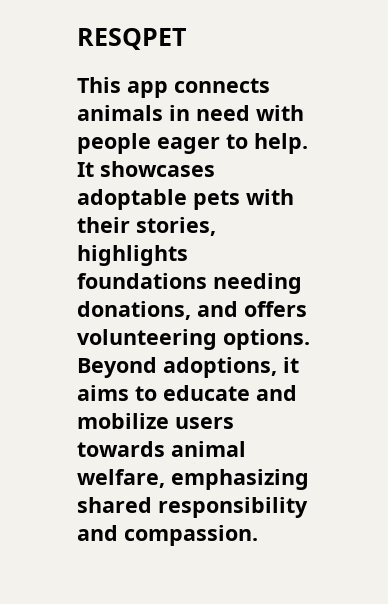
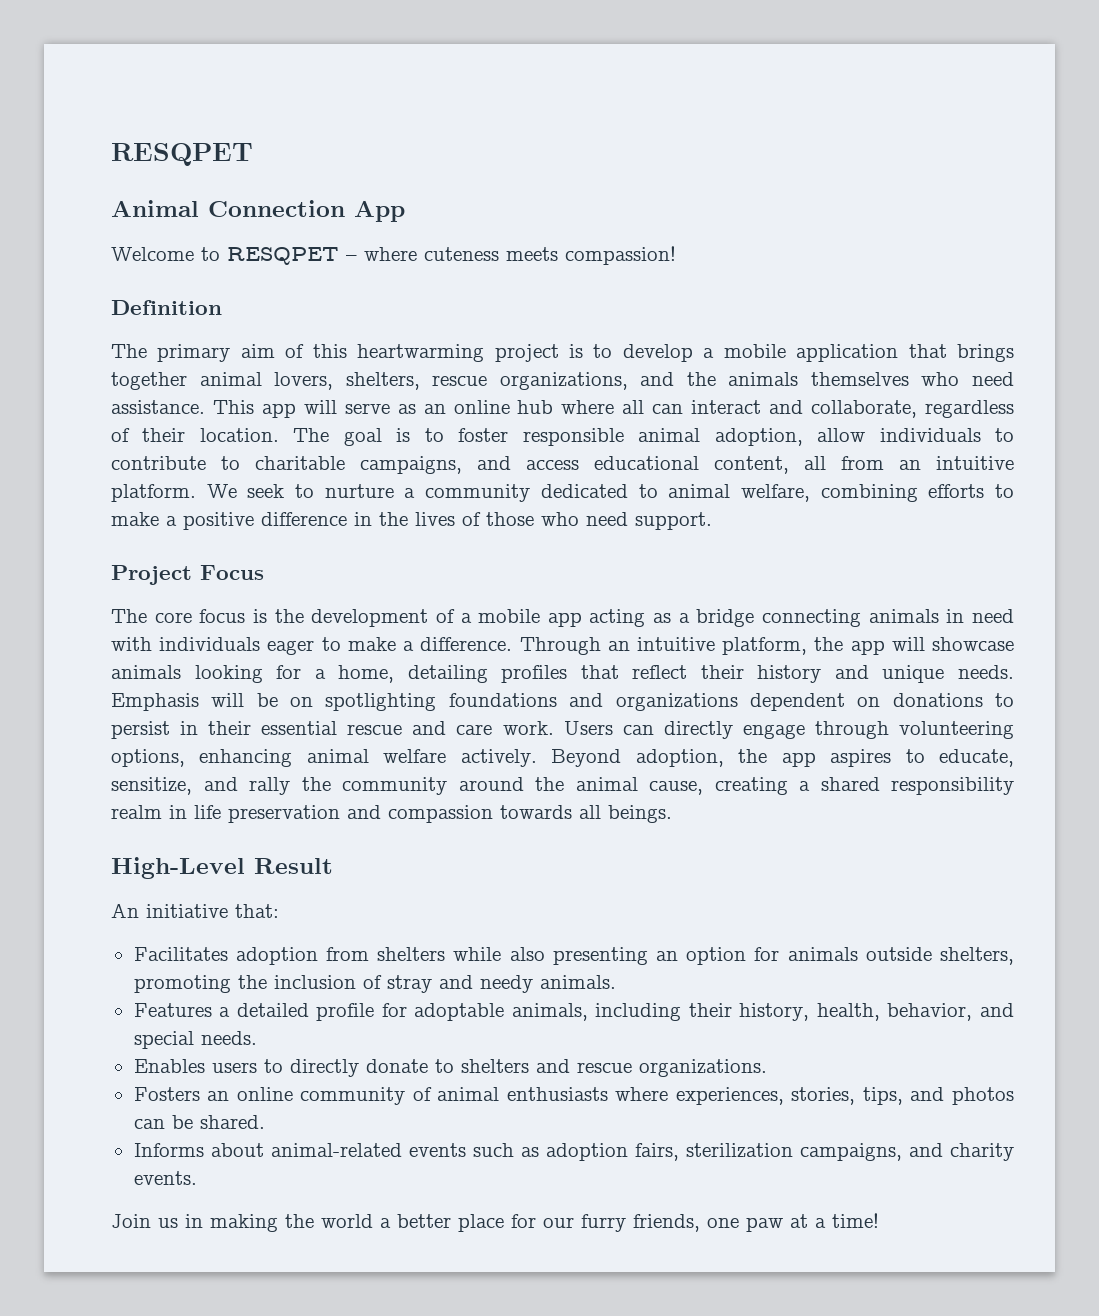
[77,77,270,98] This app connects -> [111,200,405,222] [111,246,676,265] [111,300,222,315] [111,344,1015,362] [111,372,1014,390] [111,400,1014,418] [111,428,1014,446] [111,456,1014,474] [111,484,1015,502] [111,512,712,530] [111,565,264,585] [111,609,862,627] Animal Connection App // Welcome to RESQPET – where cuteness meets compassion! // Definition // The primary aim of this heartwarming project is to develop a mobile application that brings together animal lovers, shelters, rescue organizations, and the animals themselves who need assistance. This app will serve as an online hub where all can interact and collaborate, regardless of their location. The goal is to foster responsible animal adoption, allow individuals to contribute to charitable campaigns, and access educational content, all from an intuitive platform. We seek to nurture a community dedicated to animal welfare, combining efforts to make a positive difference in the lives of those who need support. // Project Focus // The core focus is the development of a mobile app acting as a bridge connecting
[77,133,151,154] people -> [159,637,261,651] individuals
[254,133,308,154] [77,161,215,177] [77,189,294,210] [77,217,216,236] [77,245,188,266] [77,273,302,294] [77,301,307,320] [77,329,310,350] [77,357,299,378] [77,385,297,401] [77,413,234,429] [77,441,246,457] [77,469,309,490] [77,497,308,518] [77,525,258,546] help. It showcases adoptable pets with their stories, highlights foundations needing donations, and offers volunteering options. Beyond adoptions, it aims to educate and mobilize users towards animal welfare, emphasizing shared responsibility and compassion. -> [347,637,1014,655] [111,665,1015,683] [111,693,1015,711] [111,721,1015,739] [111,749,1015,767] [111,777,1014,795] [111,805,672,823] [111,857,333,879] [111,903,279,918] [133,947,1014,965] [133,975,616,993] [133,1003,1015,1021] [133,1031,257,1049] [133,1059,767,1077] [133,1087,1015,1105] [133,1115,265,1129] [133,1143,1014,1161] [133,1171,197,1185] [111,1213,879,1232] make a difference. Through an intuitive platform, the app will showcase animals looking for a home, detailing profiles that reflect their history and unique needs. Emphasis will be on spotlighting foundations and organizations dependent on donations to persist in their essential rescue and care work. Users can directly engage through volunteering options, enhancing animal welfare actively. Beyond adoption, the app aspires to educate, sensitize, and rally the community around the animal cause, creating a shared responsibility realm in life preservation and compassion towards all beings. // High-Level Result // An initiative that: // Facilitates adoption from shelters while also presenting an option for animals outside shelters, promoting the inclusion of stray and needy animals. // Features a detailed profile for adoptable animals, including their history, health, behavior, and special needs. // Enables users to directly donate to shelters and rescue organizations. // Fosters an online community of animal enthusiasts where experiences, stories, tips, and photos can be shared. // Informs about animal-related events such as adoption fairs, sterilization campaigns, and charity events. // Join us in making the world a better place for our furry friends, one paw at a time!

